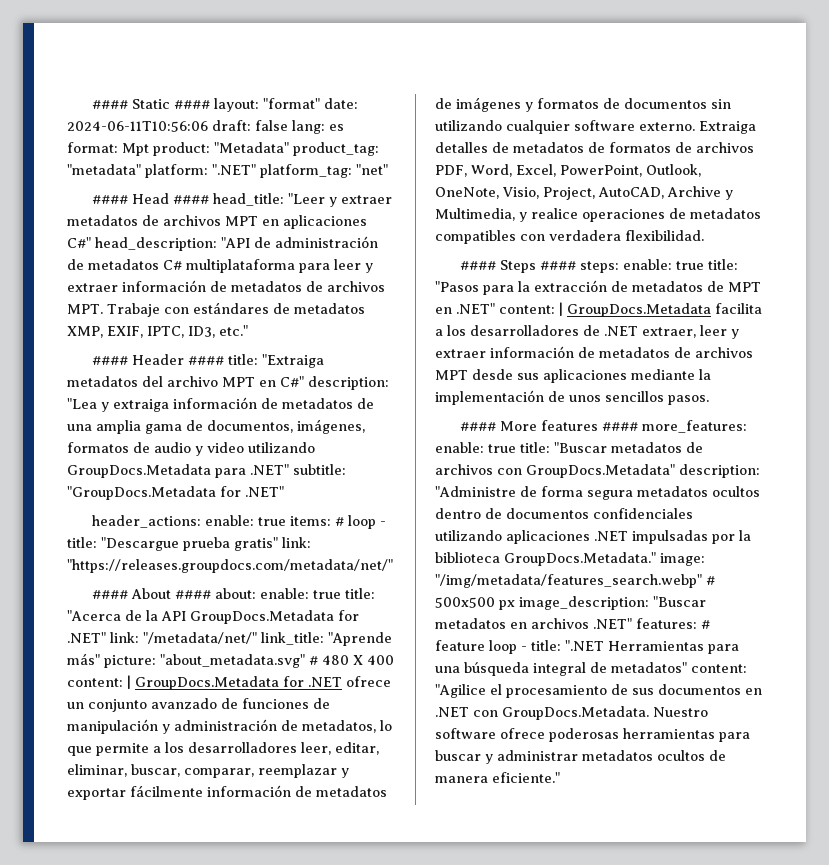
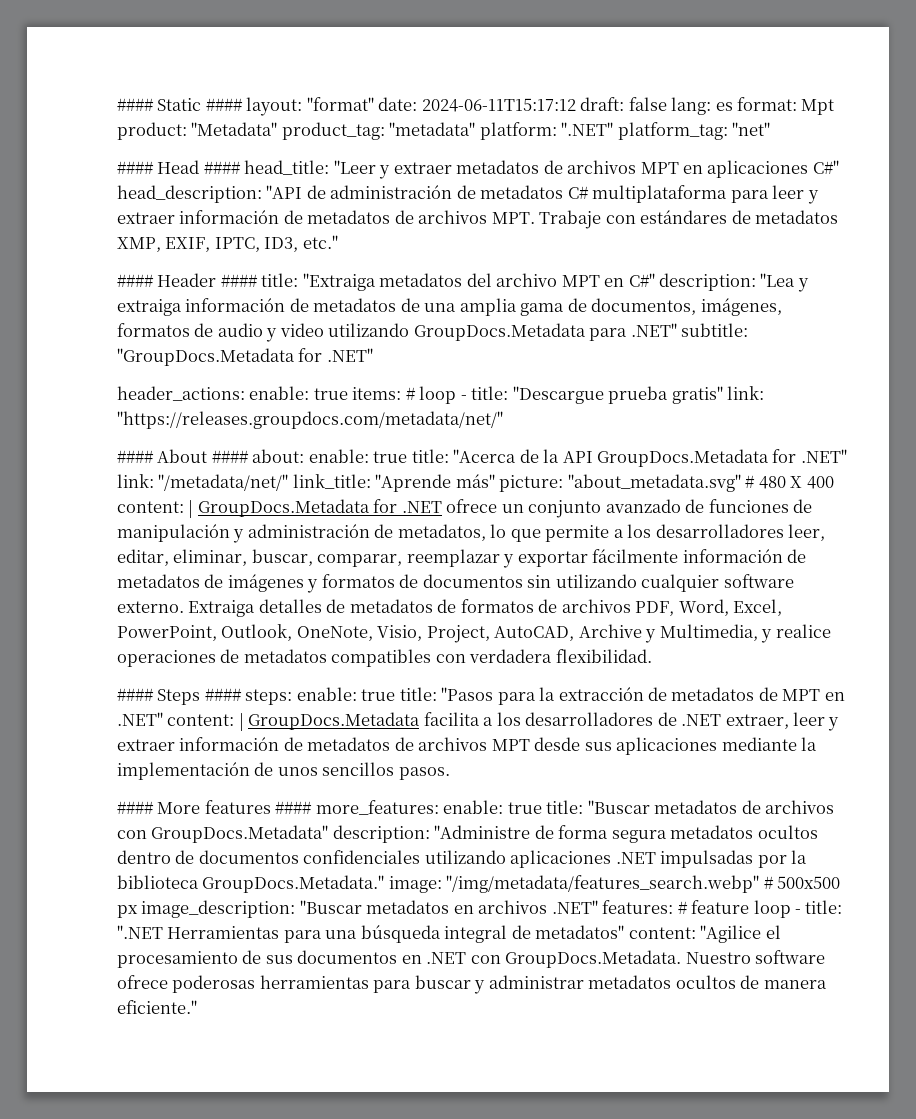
[67,121,208,132] 2024-06-11T10:56:06 -> [421,98,576,112] 2024-06-11T15:17:12

